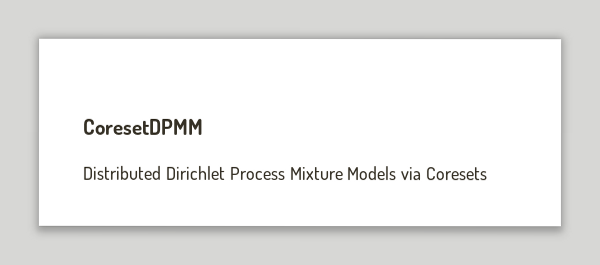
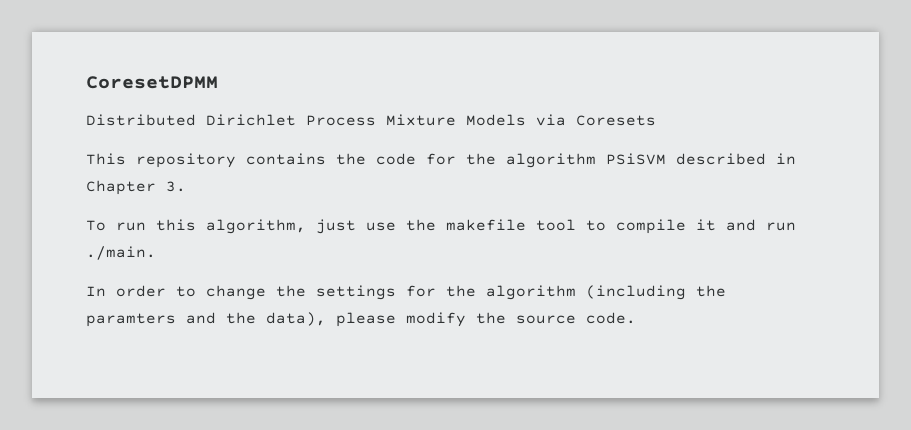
(488, 174) none -> [86,153,796,168] [86,180,186,195] [86,219,796,234] [86,246,156,260] [86,285,726,300] [86,312,636,327] // This repository contains the code for the algorithm PSiSVM described in Chapter 3. // To run this algorithm, just use the makefile tool to compile it and run ./main. // In order to change the settings for the algorithm (including the paramters and the data), please modify the source code.

